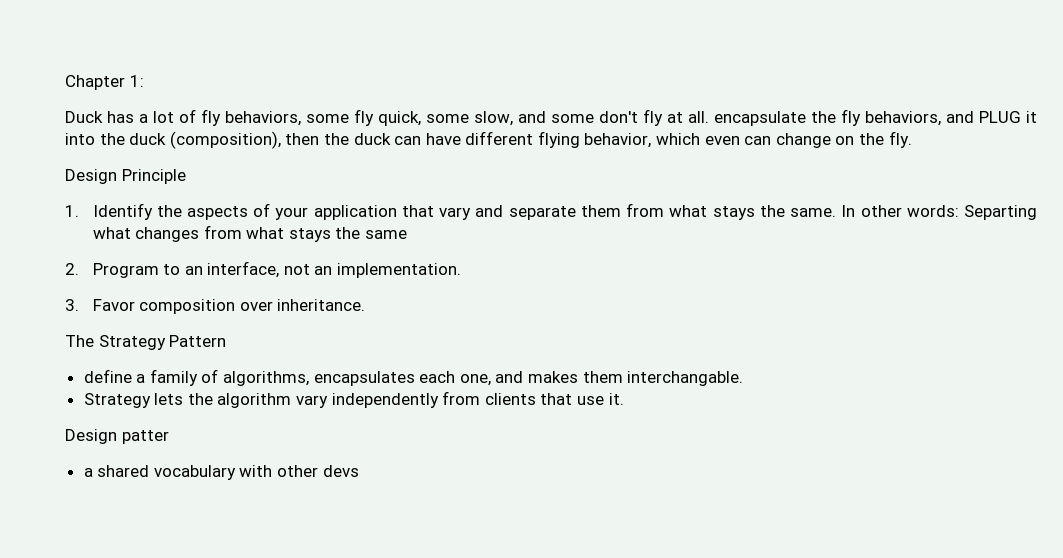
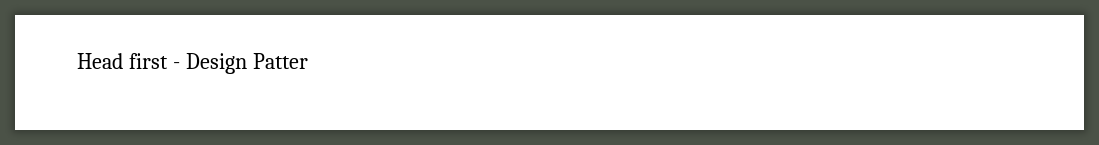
[65,75,144,90] [65,109,1037,126] [65,131,912,149] [65,169,186,184] [65,203,1037,220] [92,225,408,242] [65,261,462,278] [65,299,366,314] [65,335,227,350] [83,369,744,386] [83,391,624,408] [65,429,169,444] [83,465,359,480] Chapter 1: // Duck has a lot of fly behaviors, some fly quick, some slow, and some don't fly at all. encapsulate the fly behaviors, and PLUG it into the duck (composition), then the duck can have different flying behavior, which even can change on the fly. // Design Principle // 1. Identify the aspects of your application that vary and separate them from what stays the same. In other words: Separting what changes from what stays the same // 2. Program to an interface, not an implementation. // 3. Favor composition over inheritance. // The Strategy Pattern // define a family of algorithms, encapsulates each one, and makes them interchangable. // Strategy lets the algorithm vary independently from clients that use it. // Design patter // a shared vocabulary with other devs -> [77,53,308,74] Head first - Design Patter

